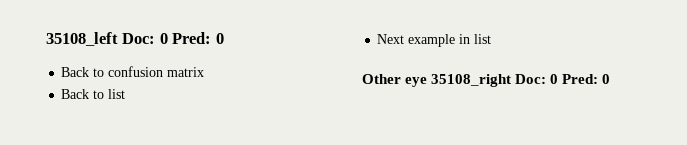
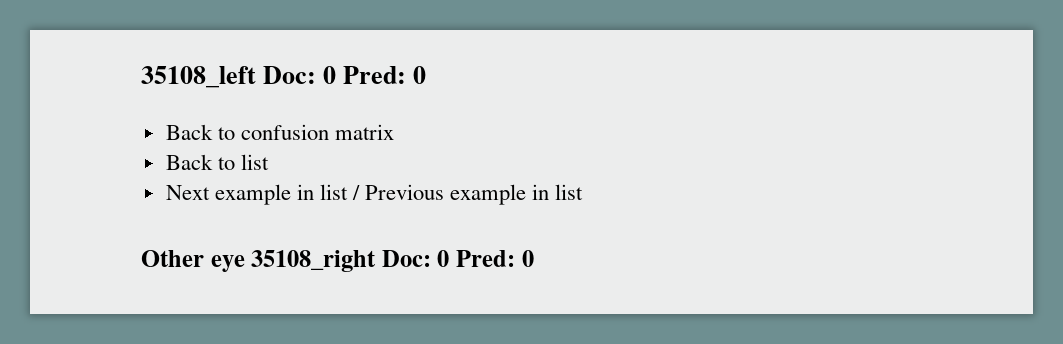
(492, 39) none -> [352,184,584,205] / Previous example in list

